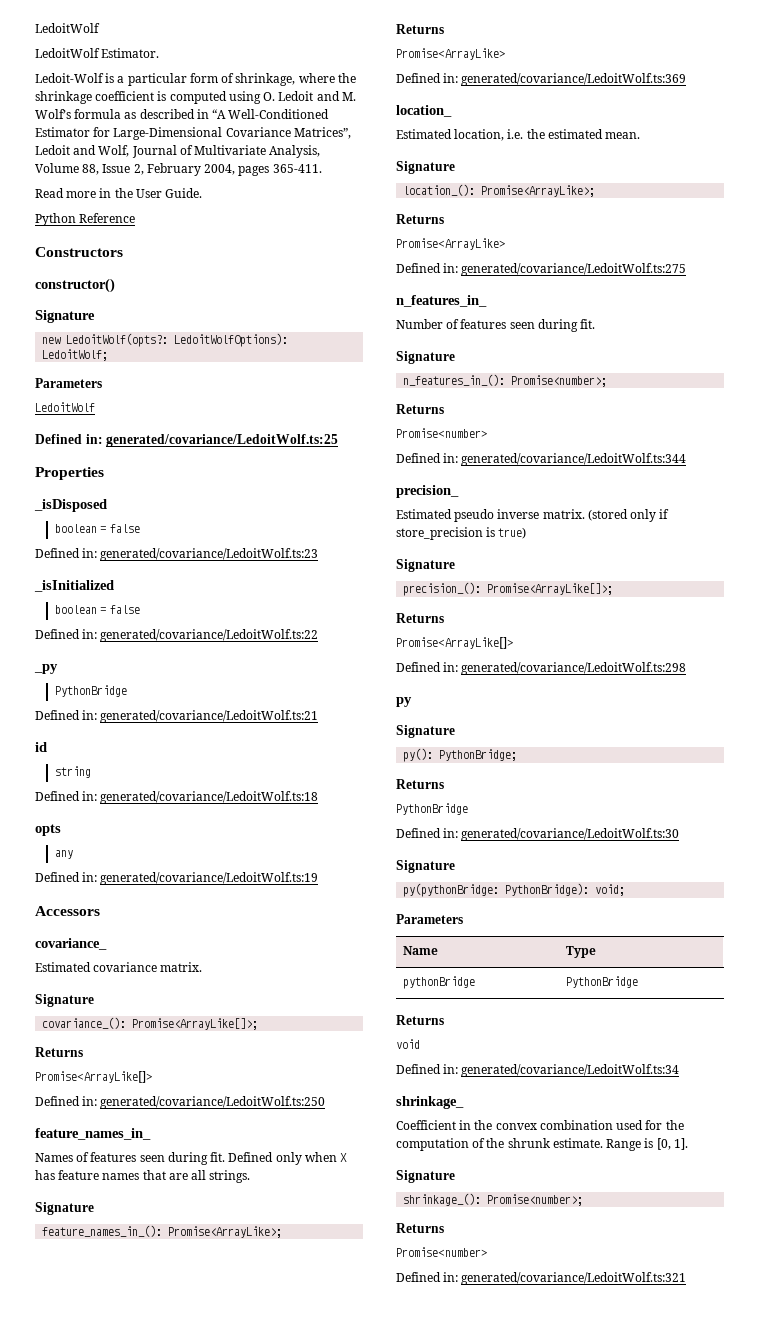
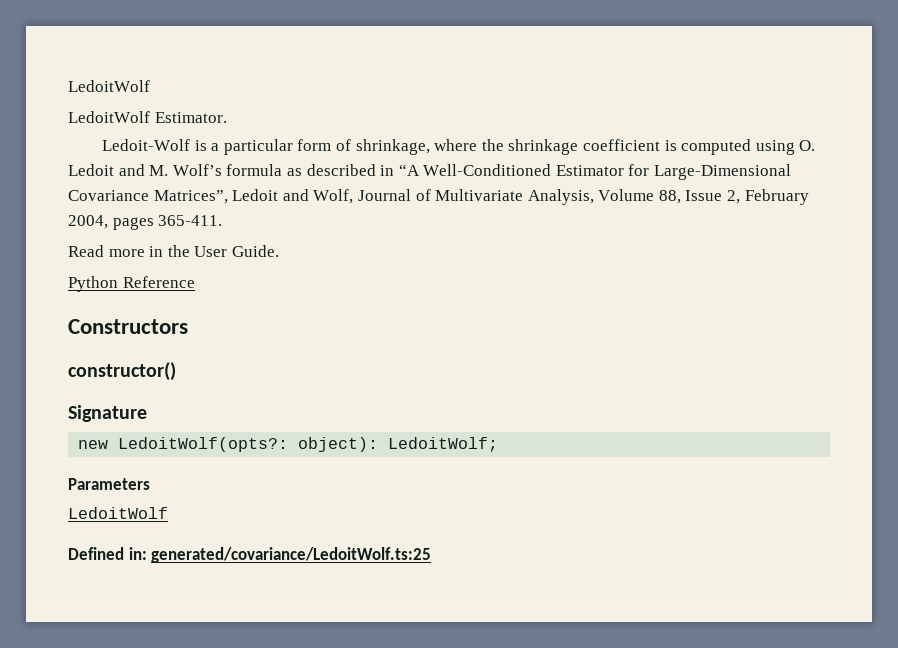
[174,333,289,347] LedoitWolfOptions): -> [298,437,379,452] object):
[35,467,104,480] [34,499,107,512] [54,524,141,533] [35,548,319,561] [34,580,114,592] [54,605,141,614] [35,629,319,642] [34,664,58,674] [54,685,127,697] [35,710,319,723] [35,742,47,752] [54,766,91,778] [35,791,319,804] [35,824,61,836] [54,850,73,859] [35,872,319,885] [35,906,100,916] [35,938,107,950] [35,962,203,972] [35,994,94,1007] [42,1017,259,1030] [35,1047,83,1057] [35,1071,153,1083] [35,1096,326,1109] [35,1128,151,1140] [35,1152,348,1165] [35,1170,251,1183] [35,1202,94,1215] [42,1225,283,1238] [396,24,444,34] [396,48,506,60] [396,73,687,86] [396,105,452,117] [396,129,641,141] [396,161,455,174] [403,184,596,197] [396,214,444,224] [396,238,506,250] [396,263,687,276] [396,295,487,307] [396,319,596,332] [396,351,455,364] [403,374,608,387] [396,404,444,414] [396,428,488,438] [396,453,687,466] [396,485,459,498] [396,509,670,522] [396,527,527,540] [396,559,455,572] [403,582,614,596] [396,613,444,623] [396,637,514,649] [396,662,687,675] [396,697,412,707] [396,725,455,738] [403,748,518,762] [396,779,444,789] [396,803,468,815] [396,828,680,841] [396,860,455,873] [403,883,626,897] [396,914,463,924] [403,946,439,955] [566,946,597,958] [403,976,476,989] [566,976,639,988] [396,1015,444,1025] [396,1039,420,1049] [396,1064,680,1077] [396,1096,464,1109] [396,1120,684,1130] [396,1138,688,1151] [396,1170,455,1183] [403,1193,584,1206] [396,1223,444,1233] [396,1247,488,1257] [396,1272,687,1285] // Properties // _isDisposed // boolean = false // Defined in: generated/covariance/LedoitWolf.ts:23 // _isInitialized // boolean = false // Defined in: generated/covariance/LedoitWolf.ts:22 // _py // PythonBridge // Defined in: generated/covariance/LedoitWolf.ts:21 // id // string // Defined in: generated/covariance/LedoitWolf.ts:18 // opts // any // Defined in: generated/covariance/LedoitWolf.ts:19 // Accessors // covariance_ // Estimated covariance matrix. // Signature // covariance_(): Promise<ArrayLike[]>; // Returns // Promise<ArrayLike[]> // Defined in: generated/covariance/LedoitWolf.ts:250 // feature_names_in_ // Names of features seen during fit. Defined only when X has feature names that are all strings. // Signature // feature_names_in_(): Promise<ArrayLike>; // Returns // Promise<ArrayLike> // Defined in: generated/covariance/LedoitWolf.ts:369 // location_ // Estimated location, i.e. the estimated mean. // Signature // location_(): Promise<ArrayLike>; // Returns // Promise<ArrayLike> // Defined in: generated/covariance/LedoitWolf.ts:275 // n_features_in_ // Number of features seen during fit. // Signature // n_features_in_(): Promise<number>; // Returns // Promise<number> // Defined in: generated/covariance/LedoitWolf.ts:344 // precision_ // Estimated pseudo inverse matrix. (stored only if store_precision is true) // Signature // precision_(): Promise<ArrayLike[]>; // Returns // Promise<ArrayLike[]> // Defined in: generated/covariance/LedoitWolf.ts:298 // py // Signature // py(): PythonBridge; // Returns // PythonBridge // Defined in: generated/covariance/LedoitWolf.ts:30 // Signature // py(pythonBridge: PythonBridge): void; // Parameters // Name | Type // pythonBridge | PythonBridge // Returns // void // Defined in: generated/covariance/LedoitWolf.ts:34 // shrinkage_ // Coefficient in the convex combination used for the computation of the shrunk estimate. Range is [0, 1]. // Signature // shrinkage_(): Promise<number>; // Returns // Promise<number> // Defined in: generated/covariance/LedoitWolf.ts:321 -> (432, 555) none

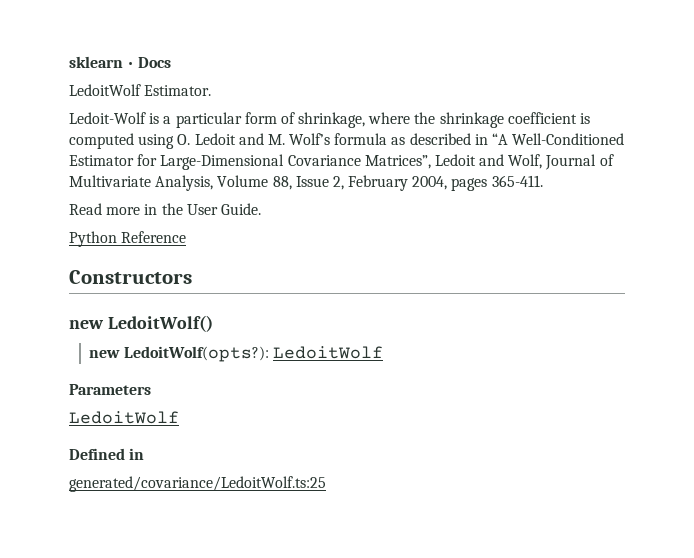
[68,80,150,92] LedoitWolf -> [69,56,172,68] sklearn • Docs
[68,362,176,381] [68,405,147,422] [78,437,499,452] constructor() // Signature // new LedoitWolf(opts?: object): LedoitWolf; -> [69,315,213,332] [89,346,383,362] new LedoitWolf() // new LedoitWolf(opts?): LedoitWolf
[128,547,147,560] in: -> [129,448,145,460] in //

